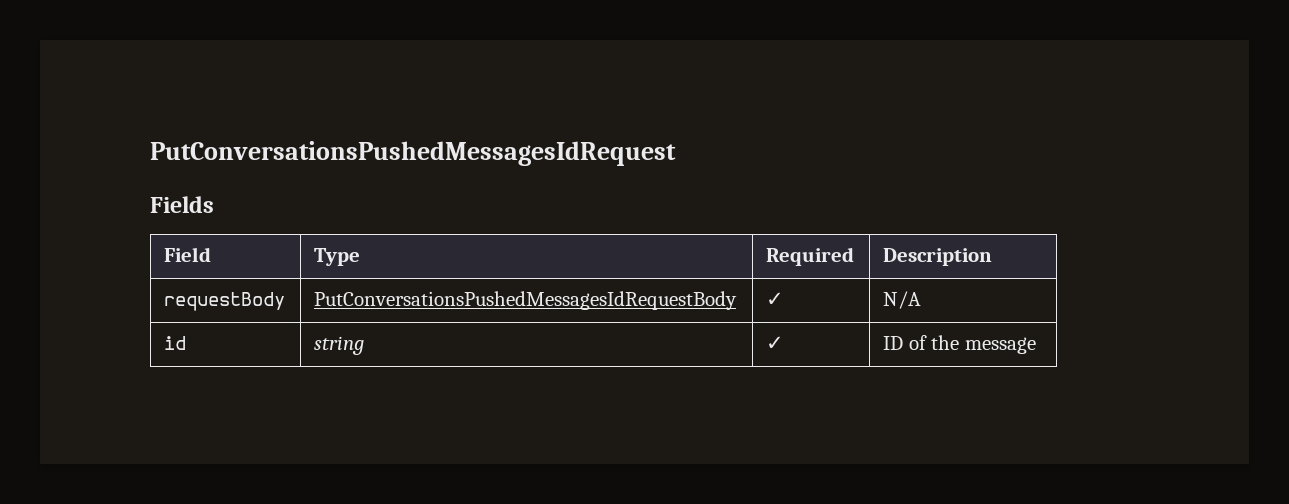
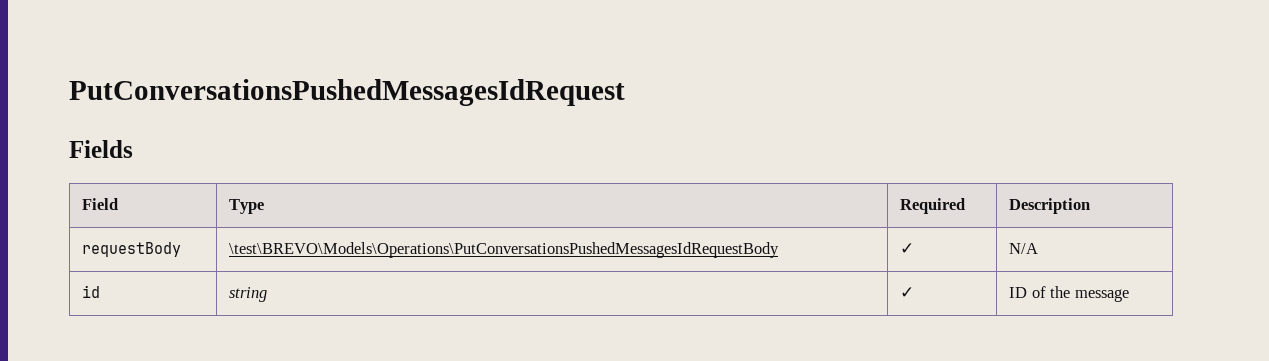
[314,291,738,310] PutConversationsPushedMessagesIdRequestBody -> [229,242,780,258] \test\BREVO\Models\Operations\PutConversationsPushedMessagesIdRequestBody

